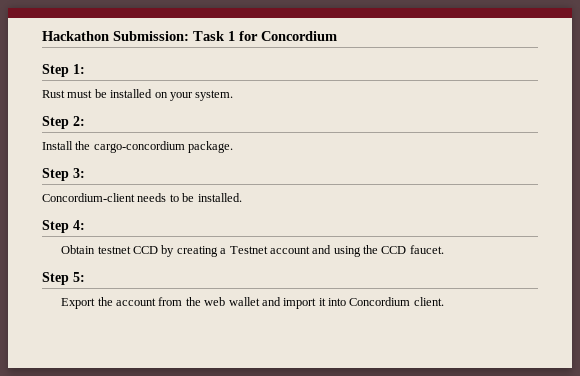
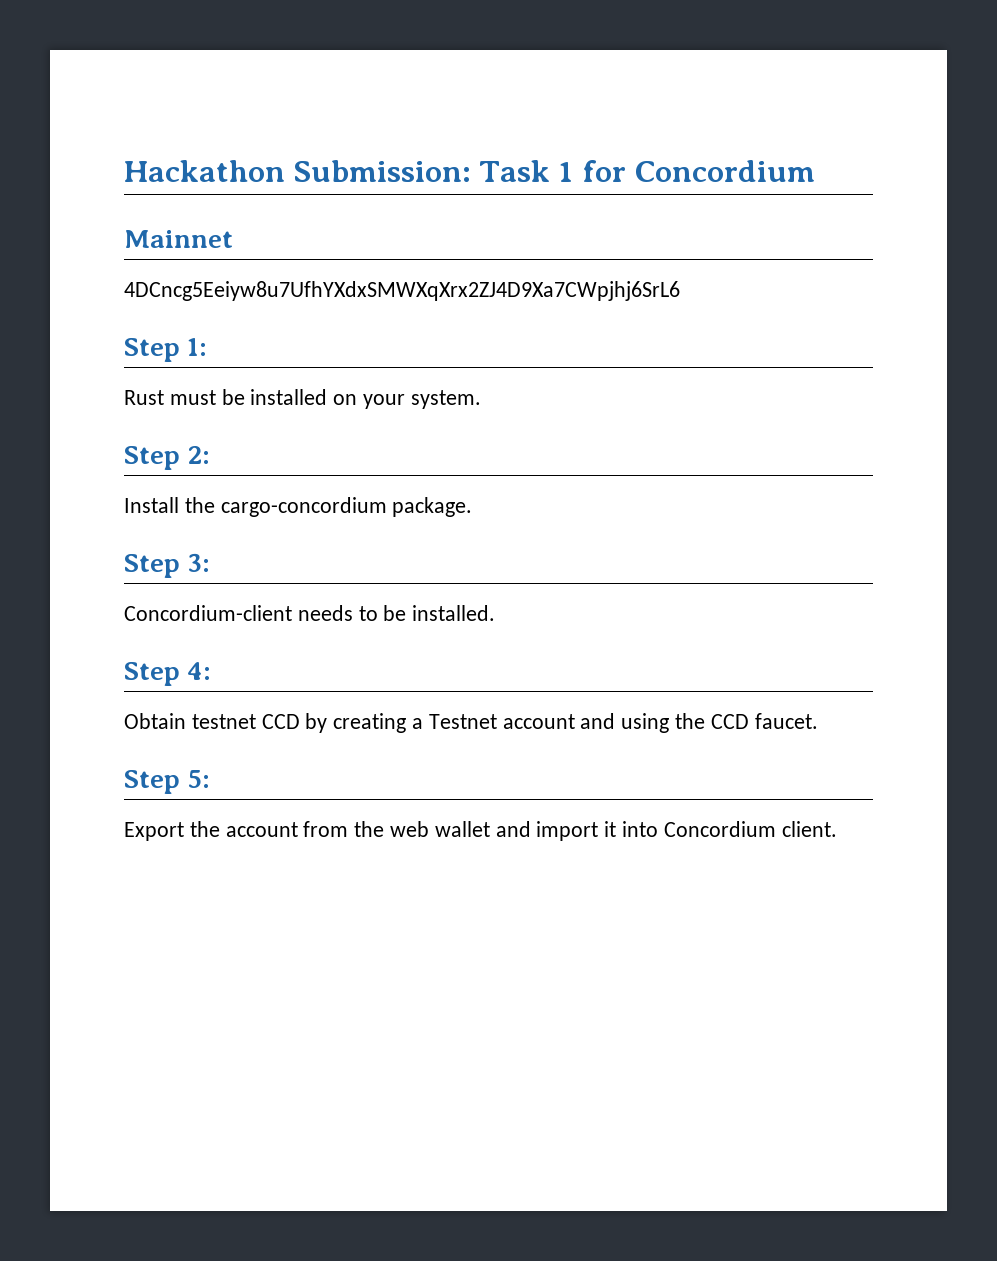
(337, 36) none -> [124,230,233,248] [124,281,680,301] // Mainnet // 4DCncg5Eeiyw8u7UfhYXdxSMWXqXrx2ZJ4D9Xa7CWpjhj6SrL6

